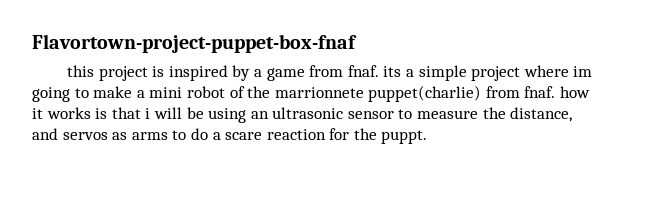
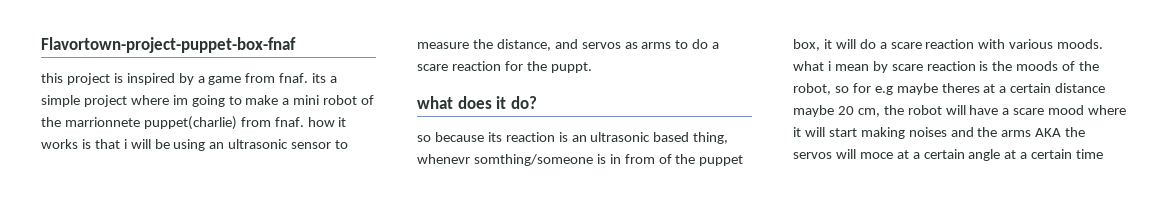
(428, 137) none -> [417,96,537,109] [417,132,729,144] [417,154,744,166] [793,39,1104,51] [793,61,1100,73] [793,83,1106,95] [793,105,1127,117] [793,127,1086,139] [793,149,1104,161] // what does it do? // so because its reaction is an ultrasonic based thing, whenevr somthing/someone is in from of the puppet box, it will do a scare reaction with various moods. what i mean by scare reaction is the moods of the robot, so for e.g maybe theres at a certain distance maybe 20 cm, the robot will have a scare mood where it will start making noises and the arms AKA the servos will moce at a certain angle at a certain time

